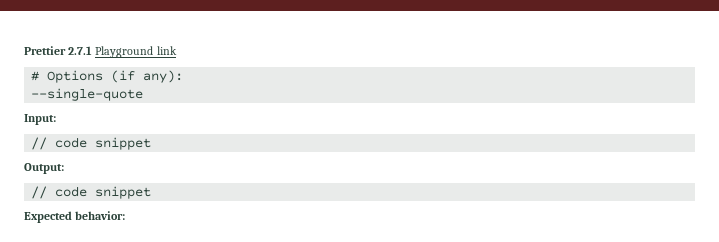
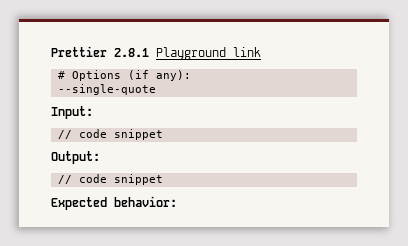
[68,46,93,55] 2.7.1 -> [114,48,149,57] 2.8.1

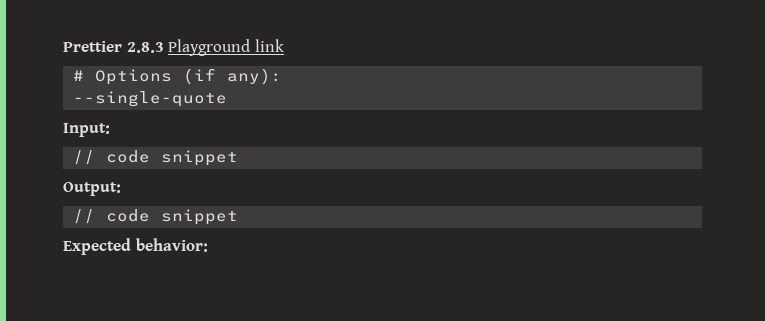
[114,48,149,57] 2.8.1 -> [126,42,164,53] 2.8.3

